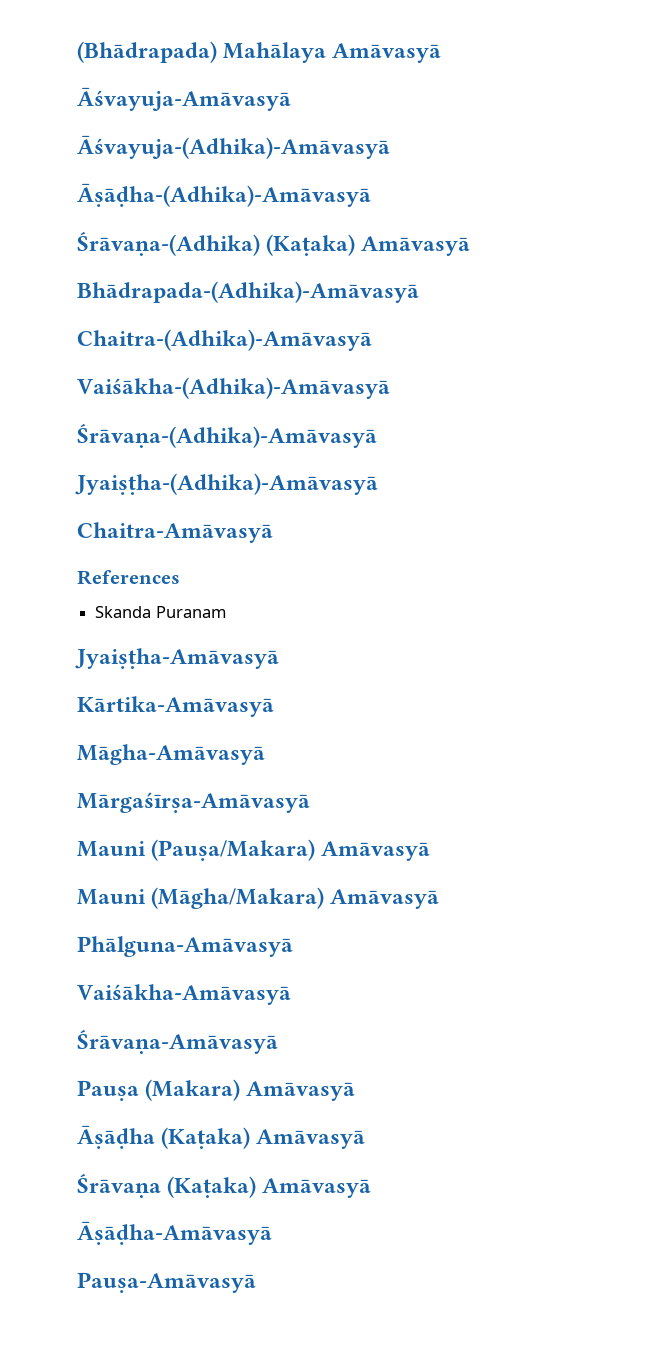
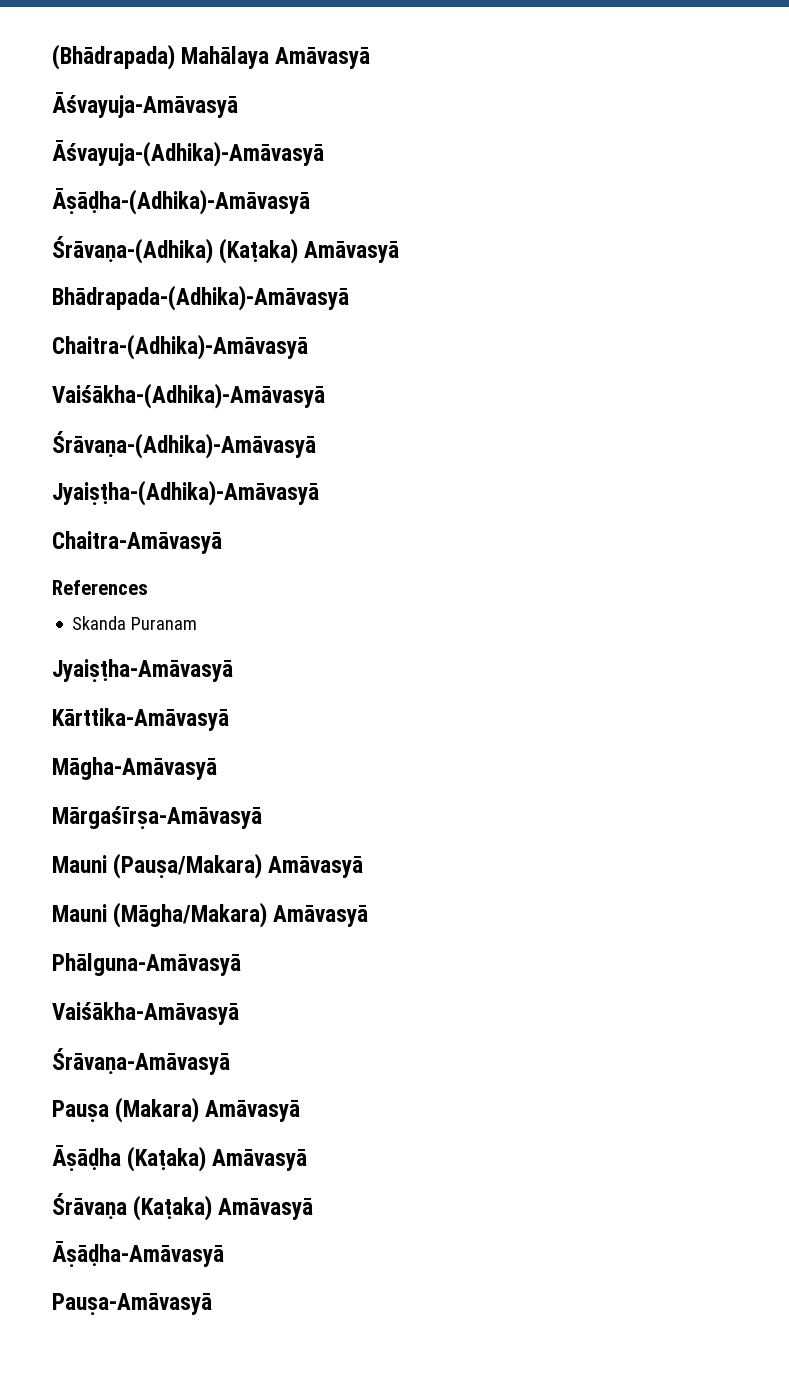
[77,696,274,717] Kārtika-Amāvasyā -> [52,708,229,731] Kārttika-Amāvasyā

